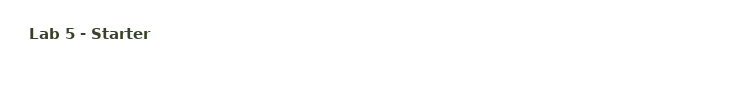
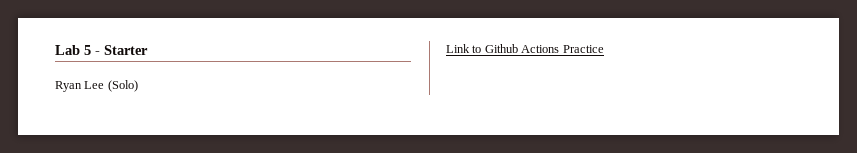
(151, 33) none -> [55,80,138,92] [446,44,604,53] // Ryan Lee (Solo) // Link to Github Actions Practice

